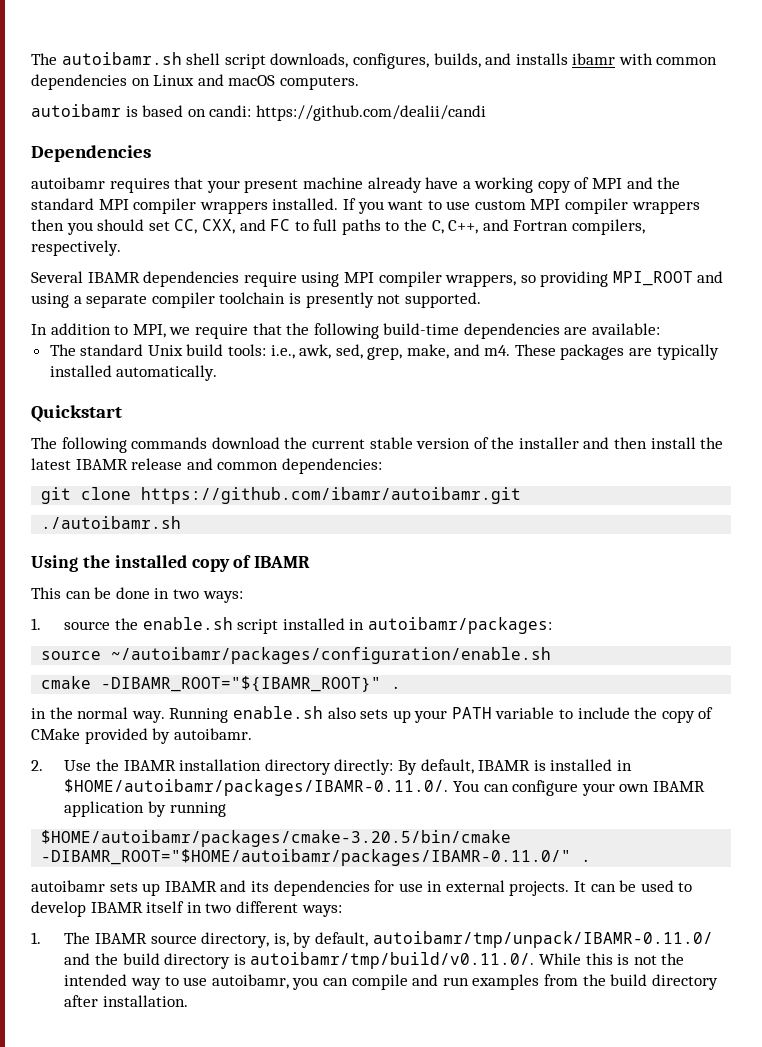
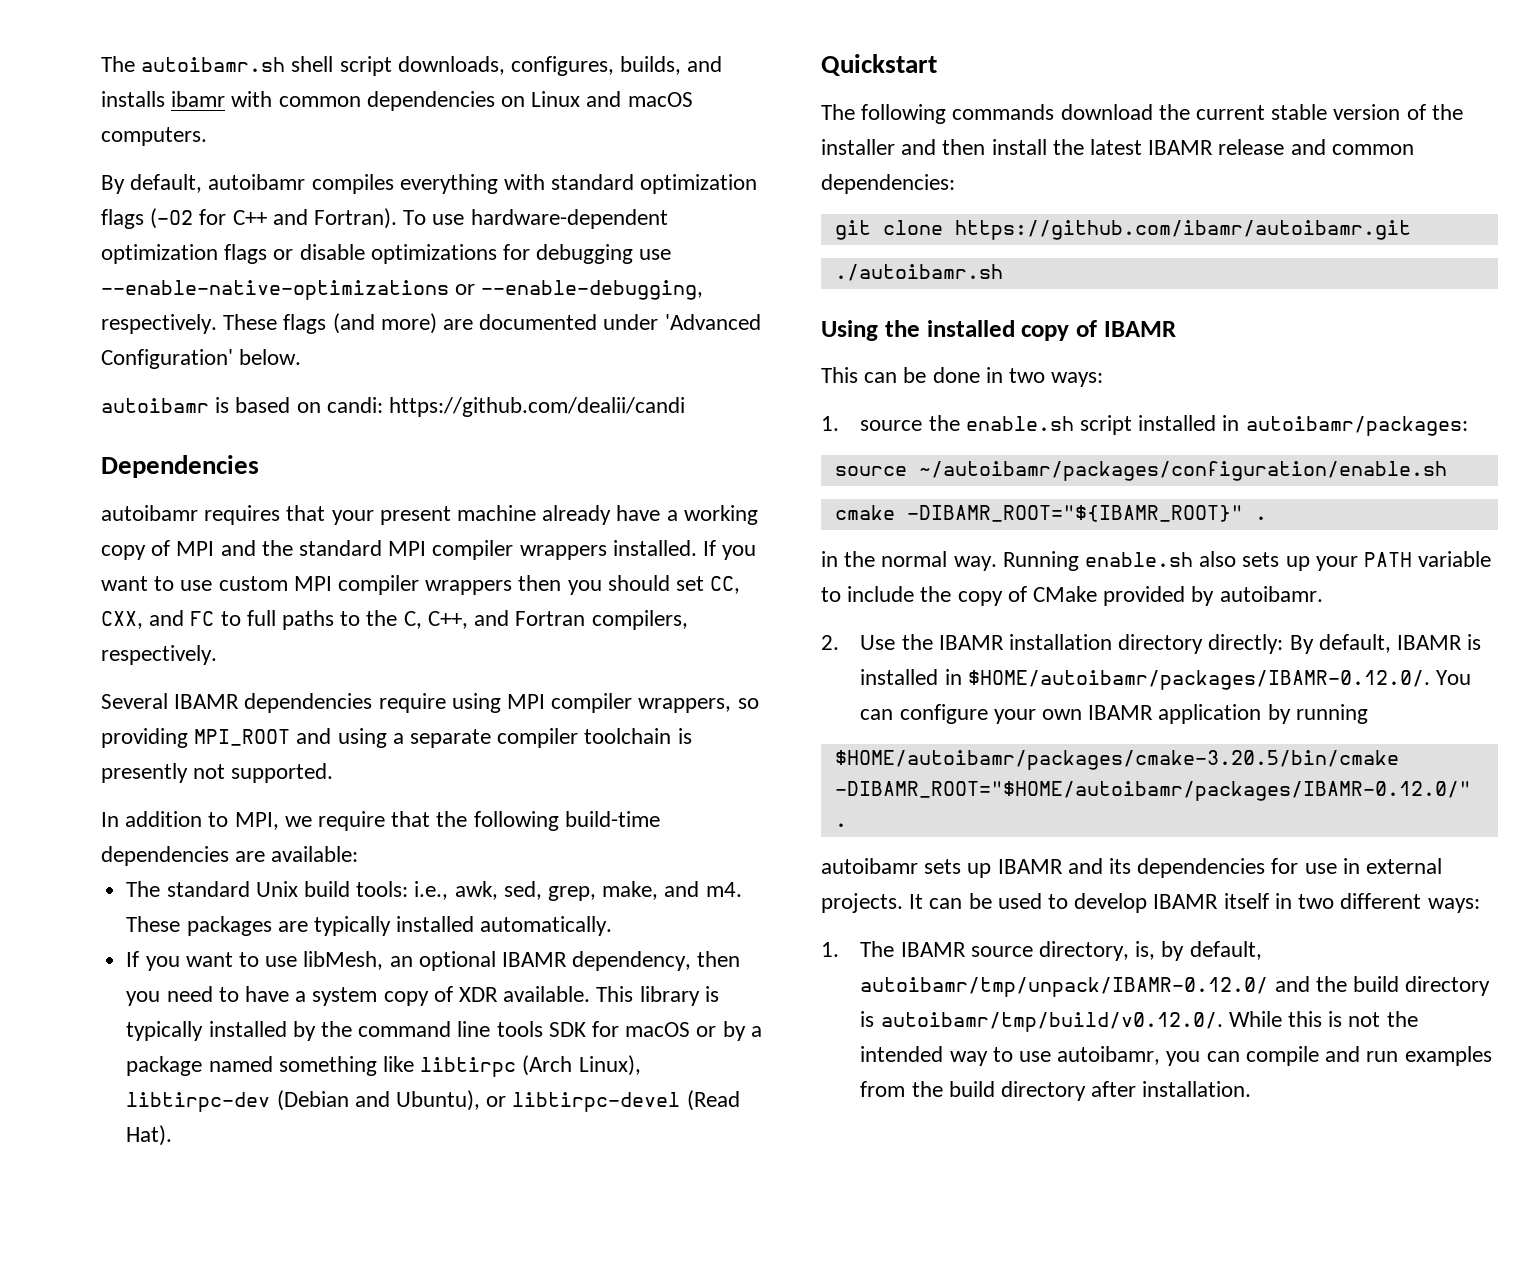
(359, 83) none -> [101,174,758,194] [101,208,668,229] [101,244,672,264] [101,280,704,300] [101,313,761,334] [101,349,302,369] // By default, autoibamr compiles everything with standard optimization flags (-O2 for C++ and Fortran). To use hardware-dependent optimization flags or disable optimizations for debugging use --enable-native-optimizations or --enable-debugging, respectively. These flags (and more) are documented under 'Advanced Configuration' below.
(218, 373) none -> [126,951,741,971] [126,986,719,1006] [126,1021,762,1041] [126,1055,641,1077] [126,1090,740,1112] [126,1125,173,1146] // If you want to use libMesh, an optional IBAMR dependency, then you need to have a system copy of XDR available. This library is typically installed by the command line tools SDK for macOS or by a package named something like libtirpc (Arch Linux), libtirpc-dev (Debian and Ubuntu), or libtirpc-devel (Read Hat).
[64,779,449,796] $HOME/autoibamr/packages/IBAMR-0.11.0/. -> [967,670,1430,690] $HOME/autoibamr/packages/IBAMR-0.12.0/.
[41,849,572,866] -DIBAMR_ROOT="$HOME/autoibamr/packages/IBAMR-0.11.0/" -> [834,781,1471,801] -DIBAMR_ROOT="$HOME/autoibamr/packages/IBAMR-0.12.0/"
[372,931,713,948] autoibamr/tmp/unpack/IBAMR-0.11.0/ -> [860,977,1269,997] autoibamr/tmp/unpack/IBAMR-0.12.0/
[250,952,535,969] autoibamr/tmp/build/v0.11.0/. -> [880,1012,1223,1032] autoibamr/tmp/build/v0.12.0/.

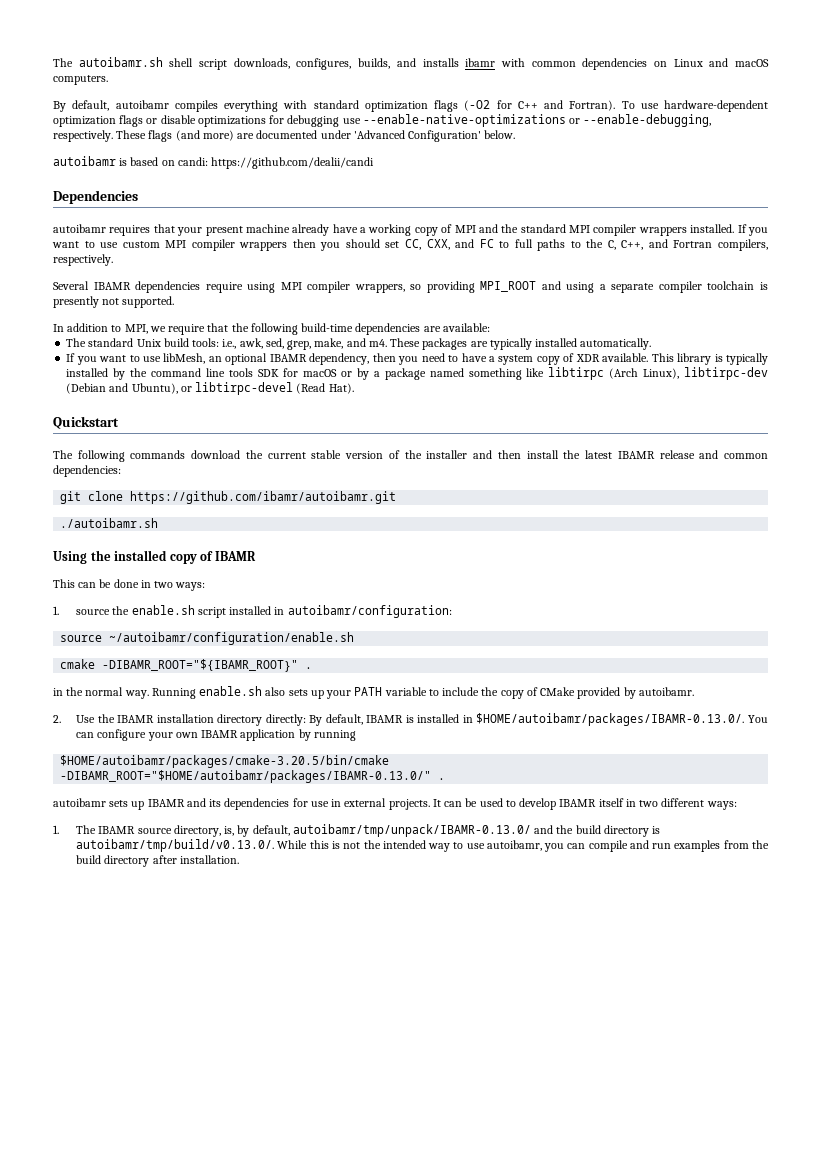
[1245,416,1468,436] [834,461,1447,481] autoibamr/packages: // source ~/autoibamr/packages/configuration/enable.sh -> [287,605,452,618] [60,632,355,645] autoibamr/configuration: // source ~/autoibamr/configuration/enable.sh
[967,670,1430,690] $HOME/autoibamr/packages/IBAMR-0.12.0/. -> [476,713,745,726] $HOME/autoibamr/packages/IBAMR-0.13.0/.
[834,781,1471,801] -DIBAMR_ROOT="$HOME/autoibamr/packages/IBAMR-0.12.0/" -> [60,770,432,783] -DIBAMR_ROOT="$HOME/autoibamr/packages/IBAMR-0.13.0/"
[860,977,1269,997] autoibamr/tmp/unpack/IBAMR-0.12.0/ -> [292,824,531,837] autoibamr/tmp/unpack/IBAMR-0.13.0/
[880,1012,1223,1032] autoibamr/tmp/build/v0.12.0/. -> [76,839,275,852] autoibamr/tmp/build/v0.13.0/.

